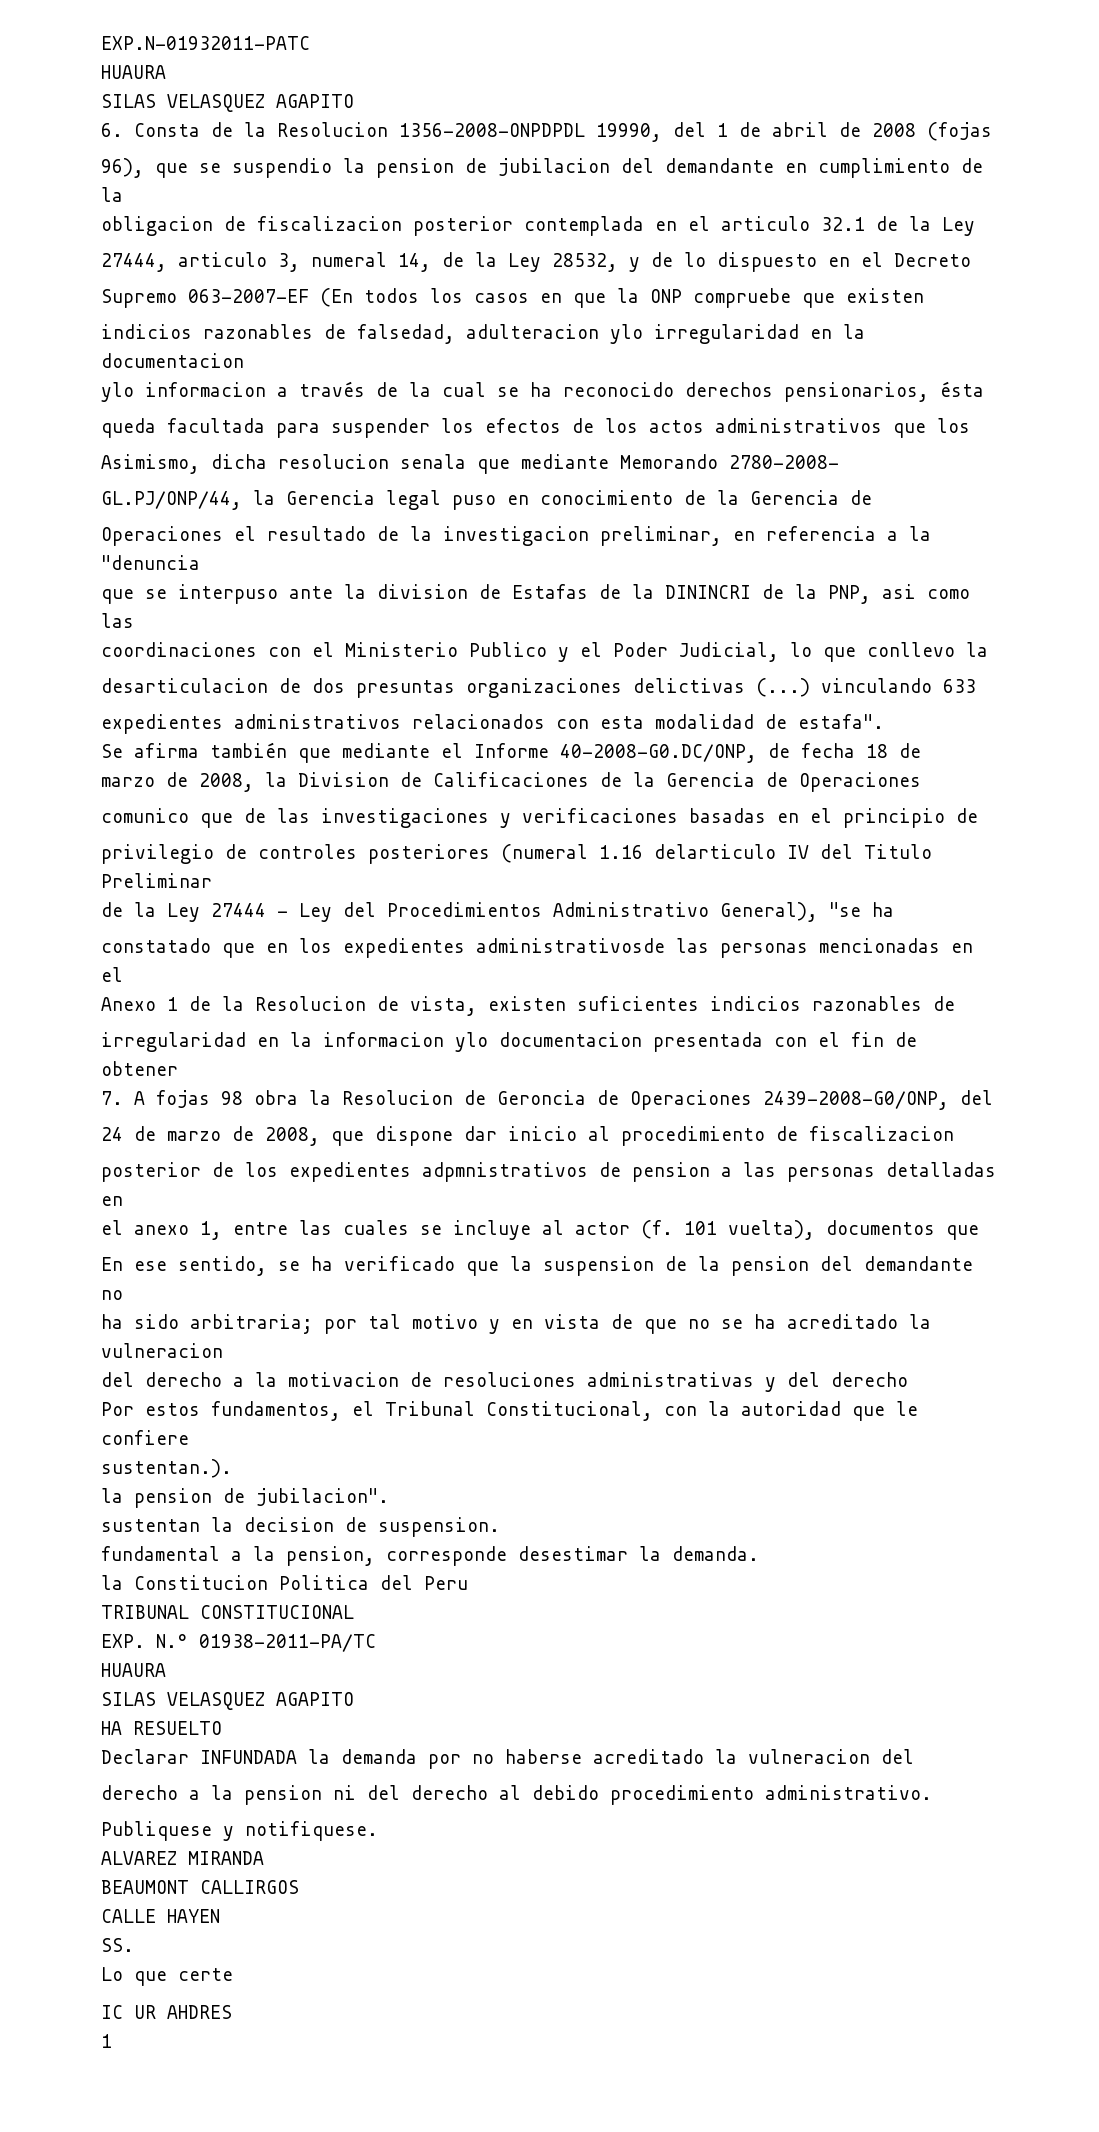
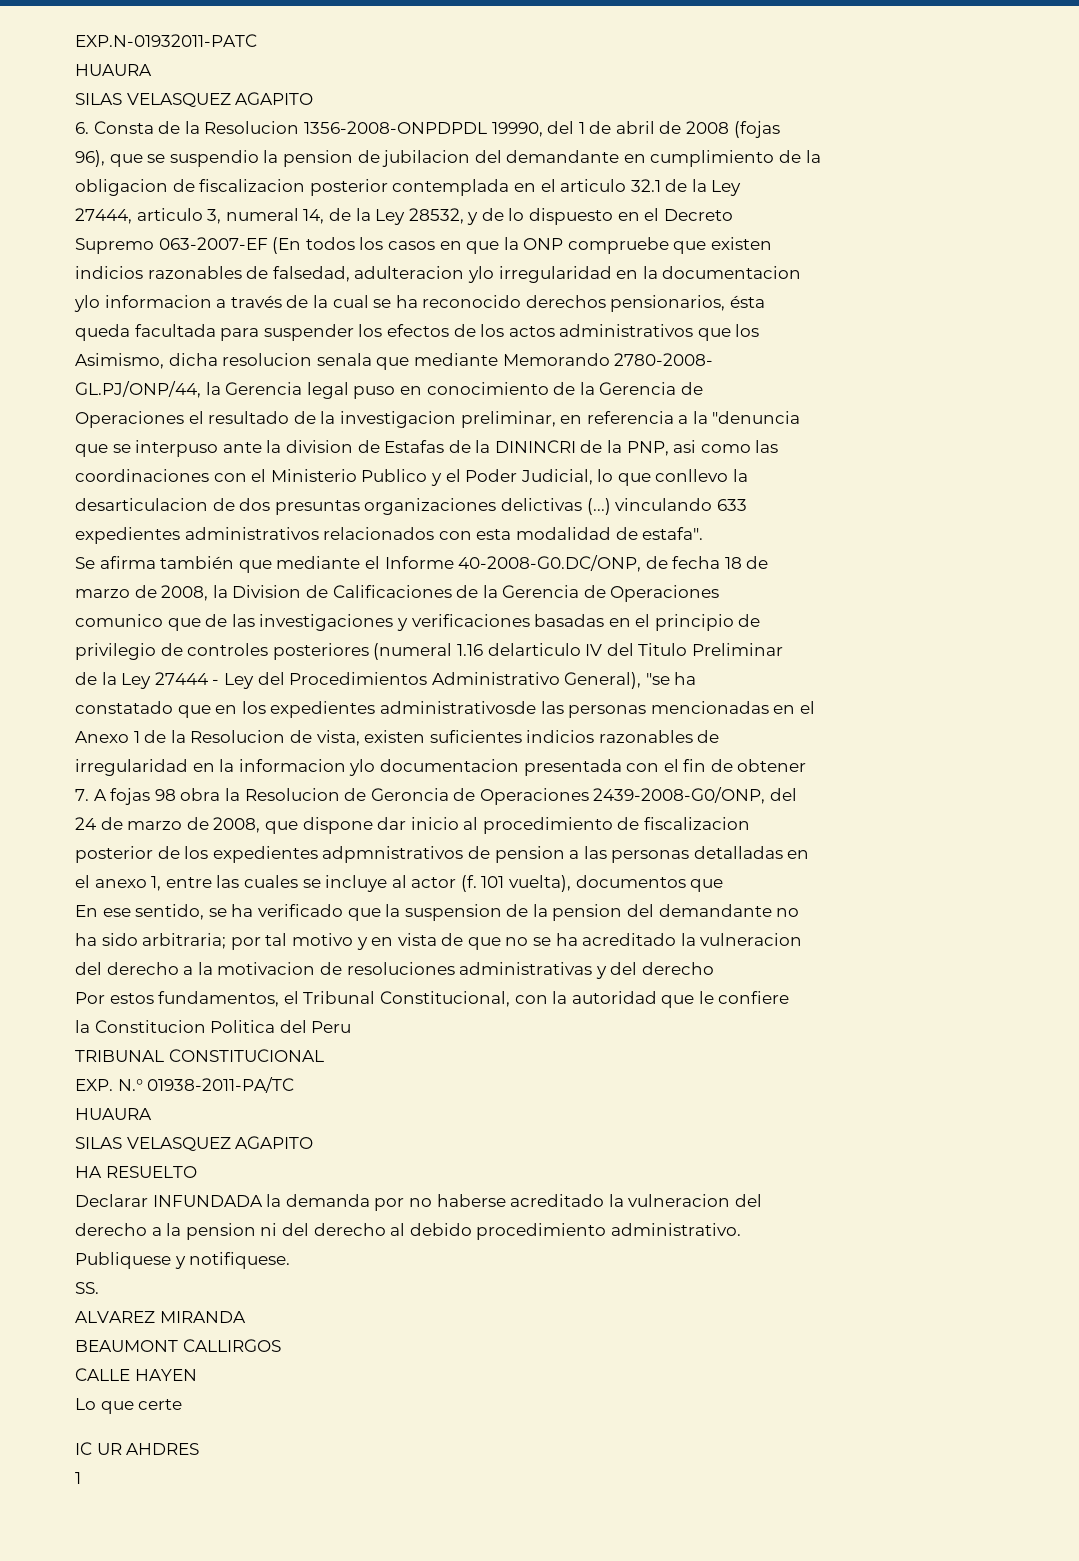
[101,1459,232,1478] [101,1488,389,1508] [101,1517,500,1537] [101,1546,759,1566] // sustentan.). // la pension de jubilacion". // sustentan la decision de suspension. // fundamental a la pension, corresponde desestimar la demanda. -> (790, 997) none
(378, 1831) none -> [75,1282,99,1294] // SS.
[101,1938,134,1952] // SS. -> (197, 1375) none

